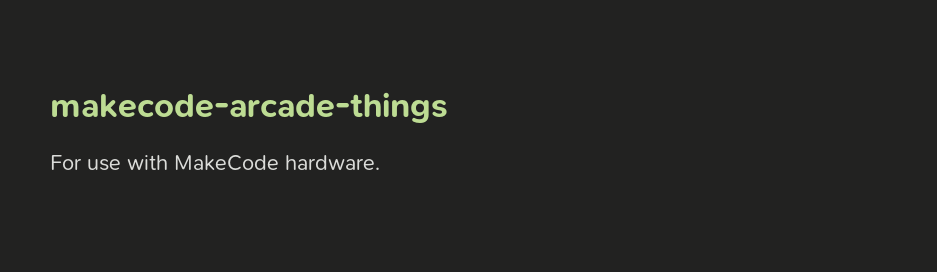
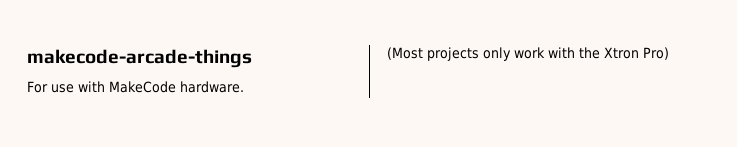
(380, 162) none -> [387,47,669,61] // (Most projects only work with the Xtron Pro)

